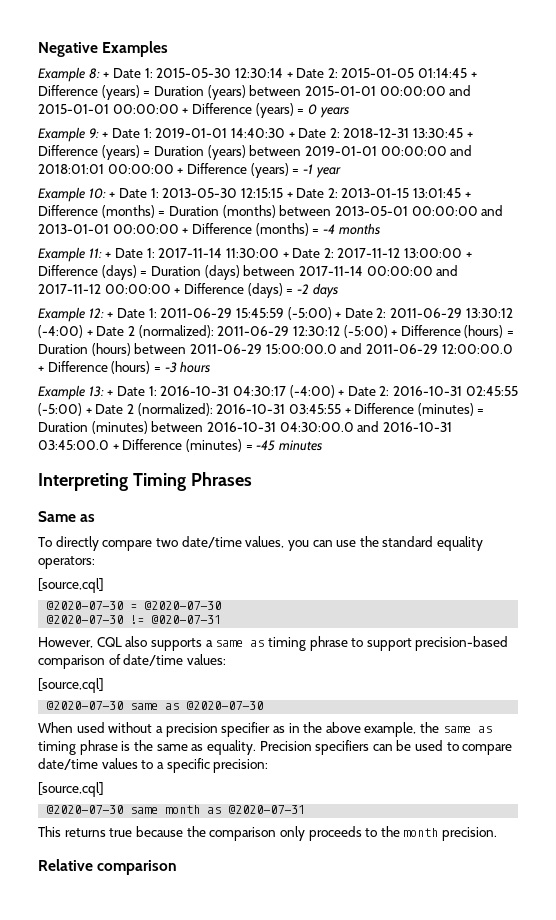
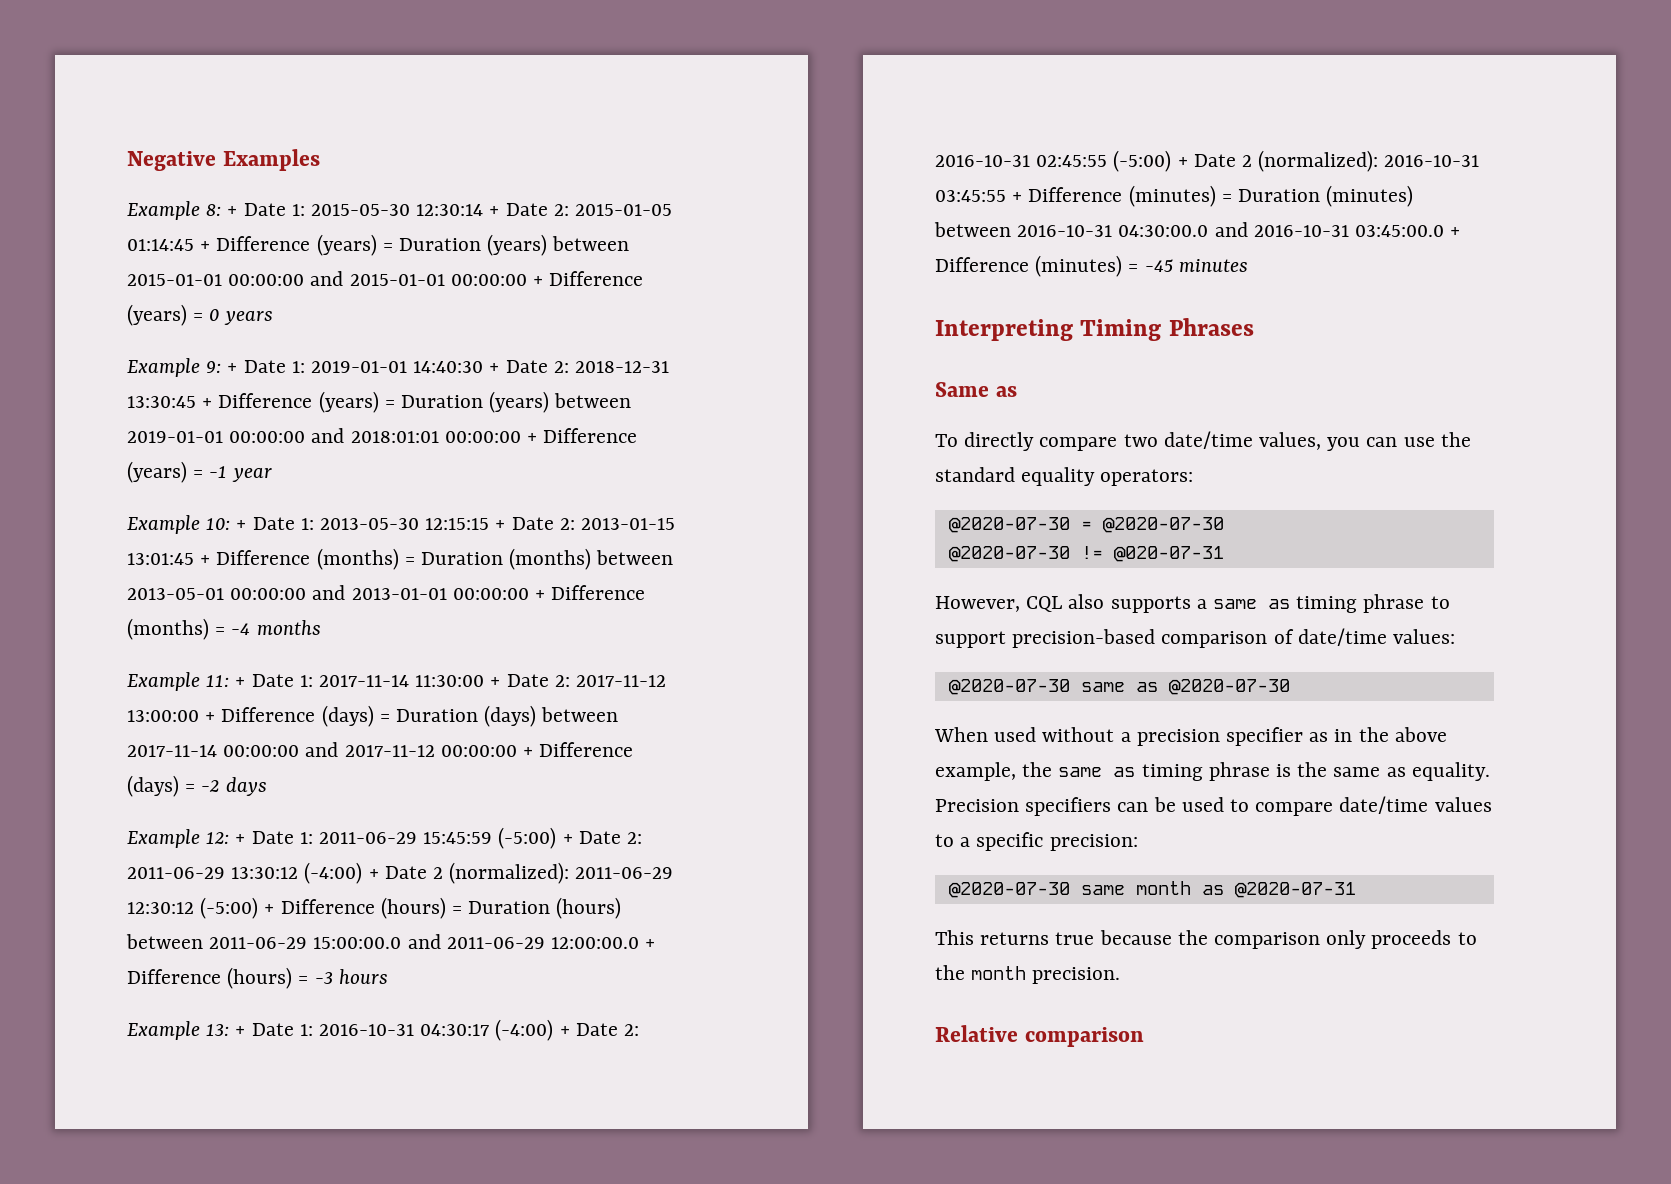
[38,578,104,593] // [source,cql] -> (1194, 477) none
[38,678,104,693] // [source,cql] -> (1456, 636) none
[38,782,104,797] // [source,cql] -> (1138, 842) none

